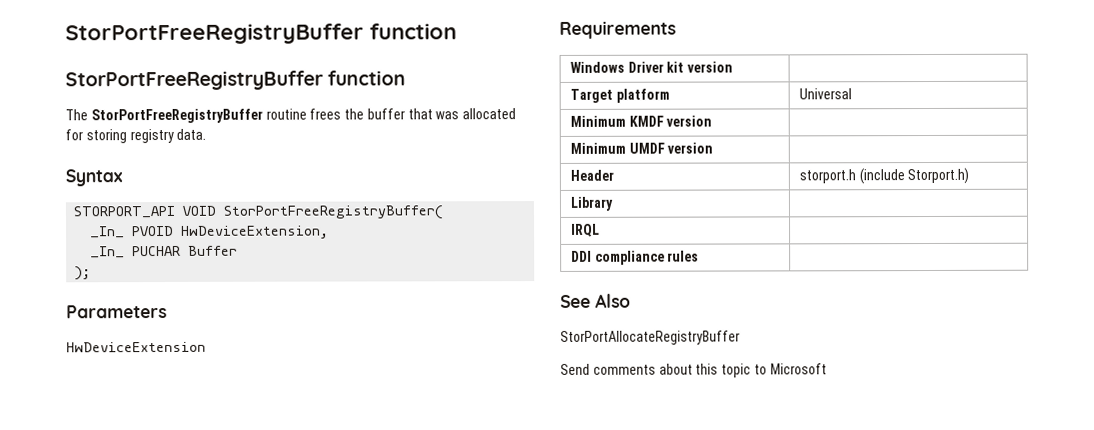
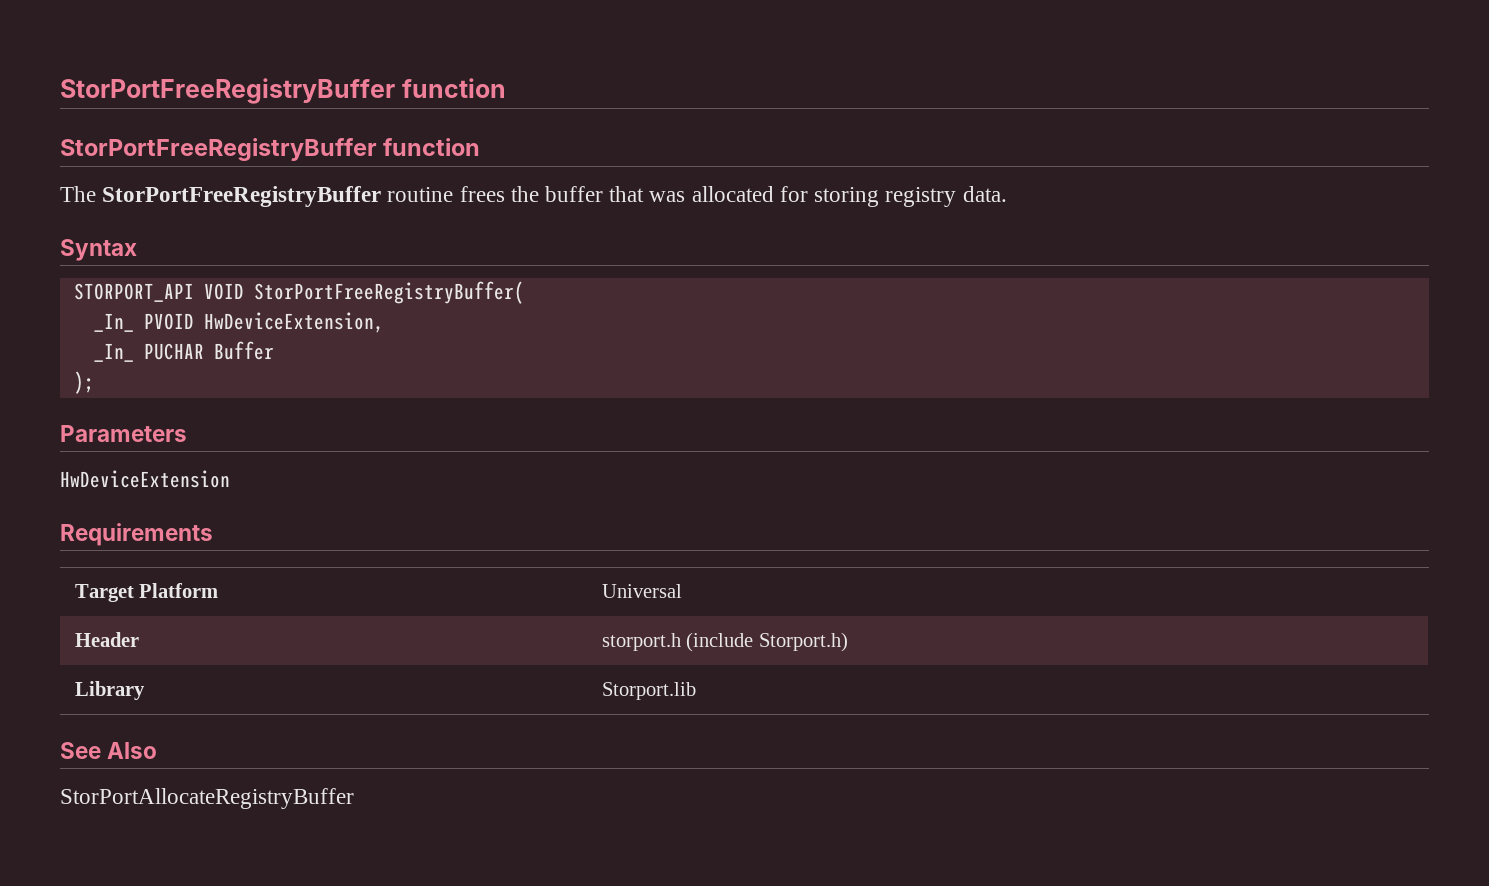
[569,61,734,73] // Windows Driver kit version | -> (213, 534) none
[615,88,670,103] platform -> [139,583,219,598] Platform
[569,115,713,127] [569,142,714,154] // Minimum KMDF version | // Minimum UMDF version | -> (682, 591) none
[570,223,600,237] [570,250,700,265] // IRQL | // DDI compliance rules | -> [601,682,696,700] Storport.lib
[560,363,827,378] // Send comments about this topic to Microsoft -> (354, 798) none

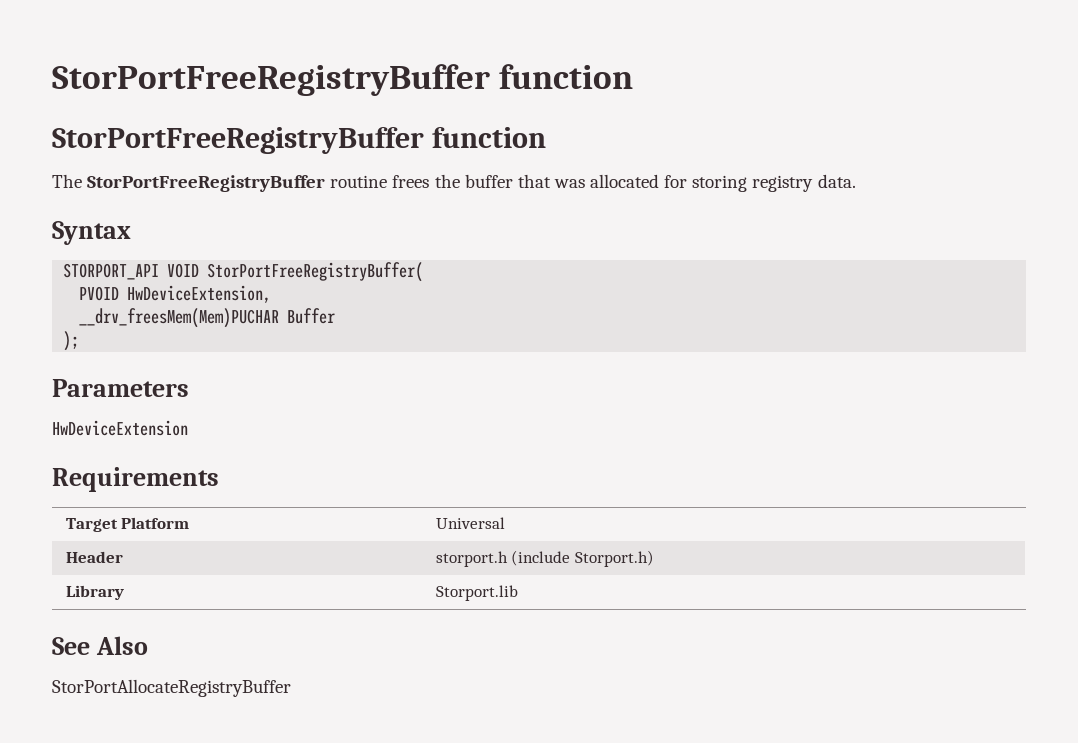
[93,313,134,332] _In_ -> (424, 272) none
[93,343,204,362] _In_ PUCHAR -> [79,308,280,328] __drv_freesMem(Mem)PUCHAR

